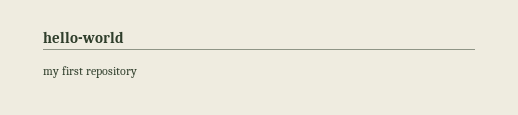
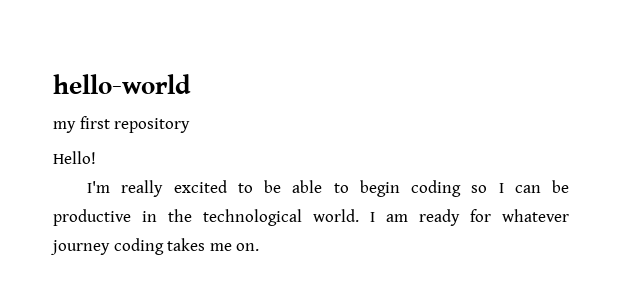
(138, 72) none -> [53,151,96,164] [87,180,570,197] [53,209,569,226] [50,238,260,255] // Hello! // I'm really excited to be able to begin coding so I can be productive in the technological world. I am ready for whatever journey coding takes me on.

